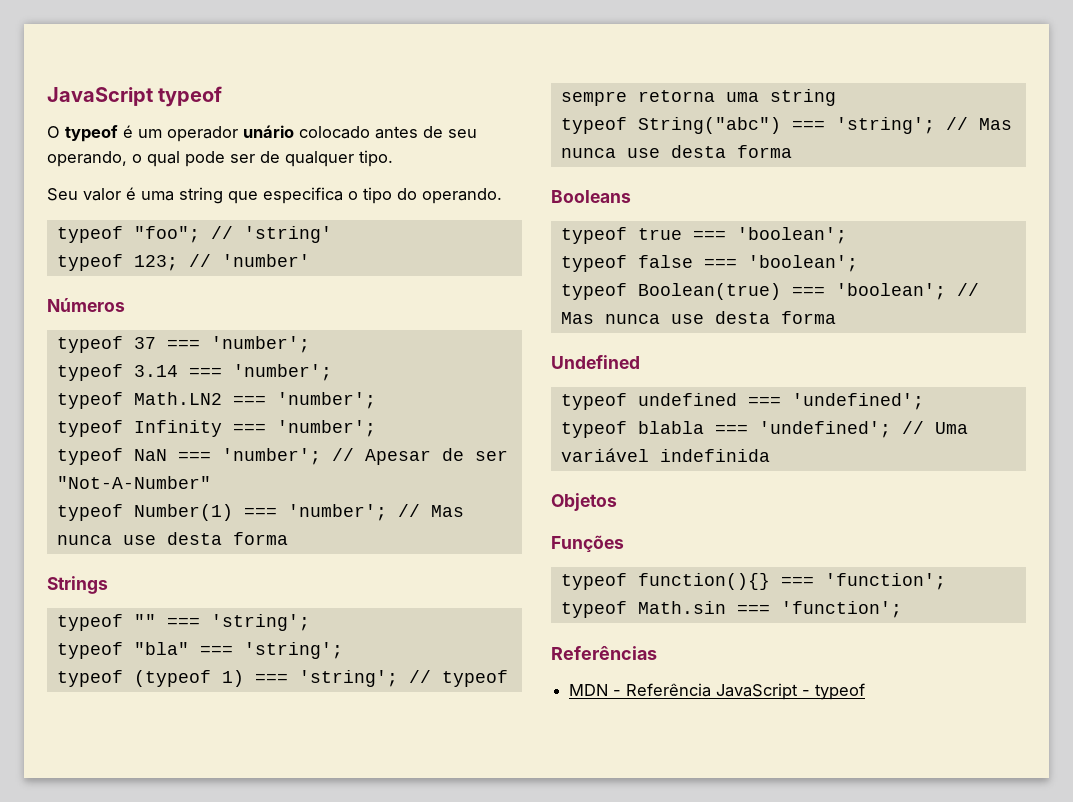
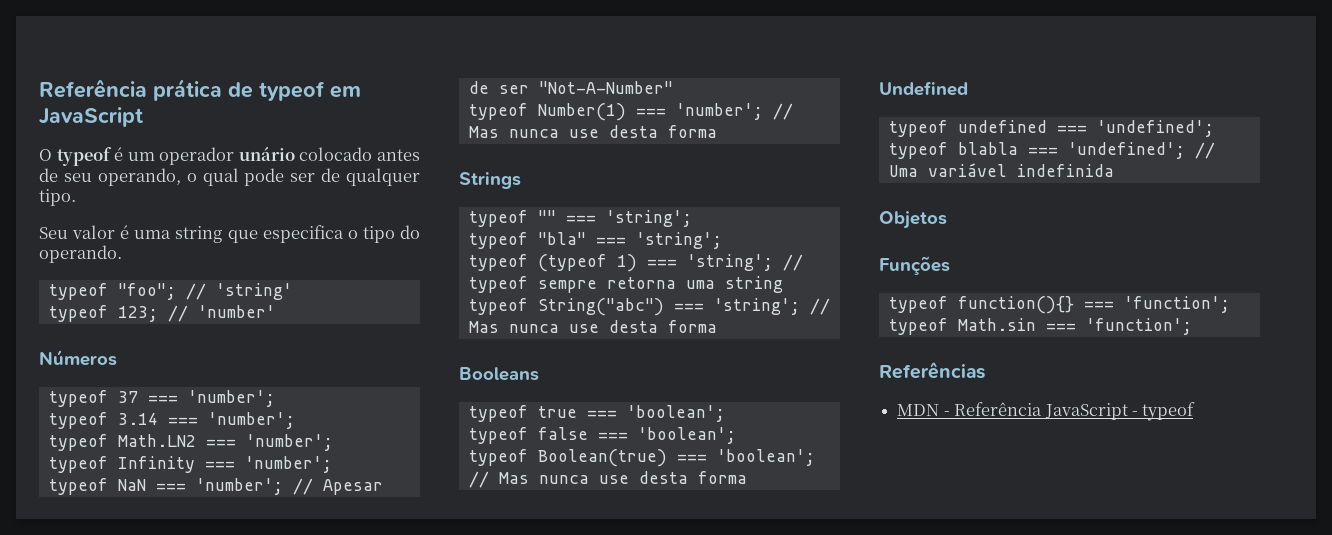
[47,86,223,107] JavaScript typeof -> [39,79,361,101] [39,107,143,127] Referência prática de typeof em JavaScript

